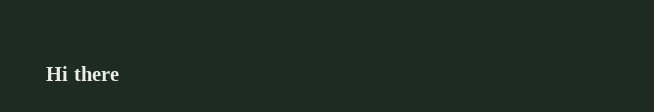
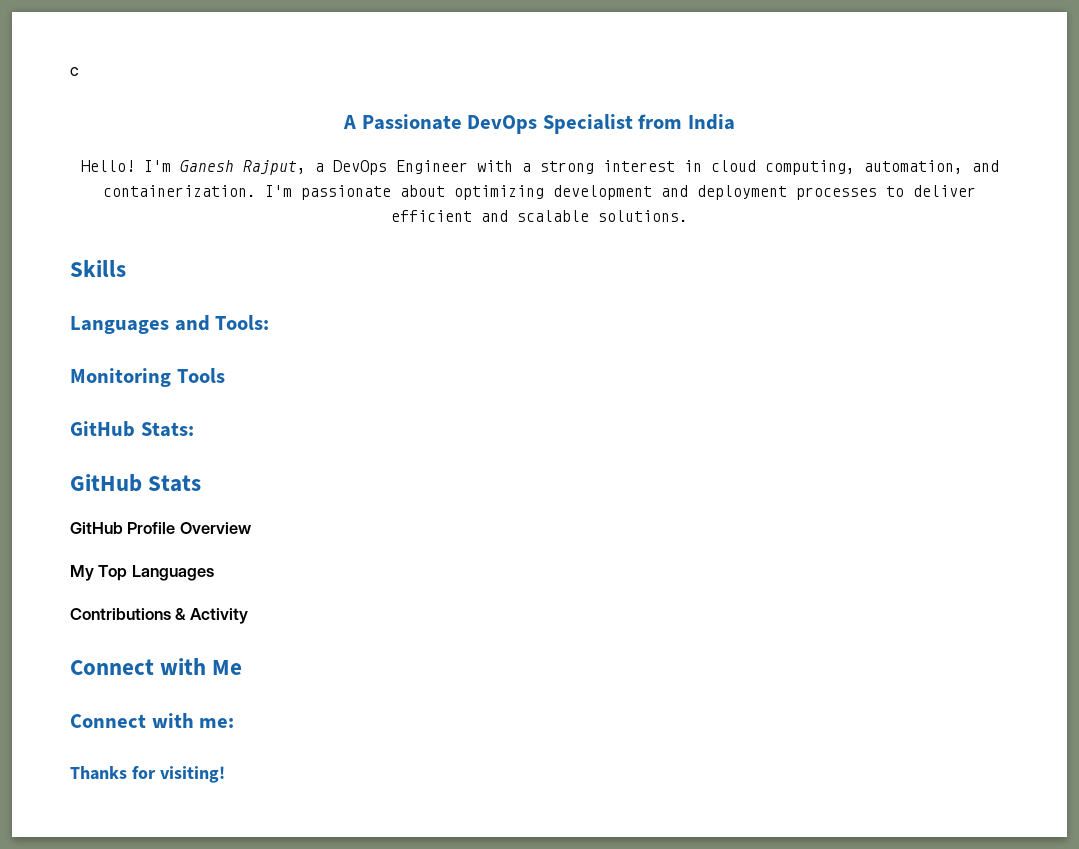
[46,66,119,81] Hi there -> [70,67,79,76] [343,114,735,134] [80,160,999,175] [103,185,976,200] [391,210,688,222] [70,260,126,277] [70,315,270,334] [70,368,225,387] [70,421,194,437] [70,474,202,492] [70,522,251,534] [70,565,214,581] [70,608,248,624] [70,658,243,675] [70,713,235,728] [70,766,225,783] c // A Passionate DevOps Specialist from India // Hello! I'm Ganesh Rajput, a DevOps Engineer with a strong interest in cloud computing, automation, and containerization. I'm passionate about optimizing development and deployment processes to deliver efficient and scalable solutions. // Skills // Languages and Tools: // Monitoring Tools // GitHub Stats: // GitHub Stats // GitHub Profile Overview // My Top Languages // Contributions & Activity // Connect with Me // Connect with me: // Thanks for visiting!

